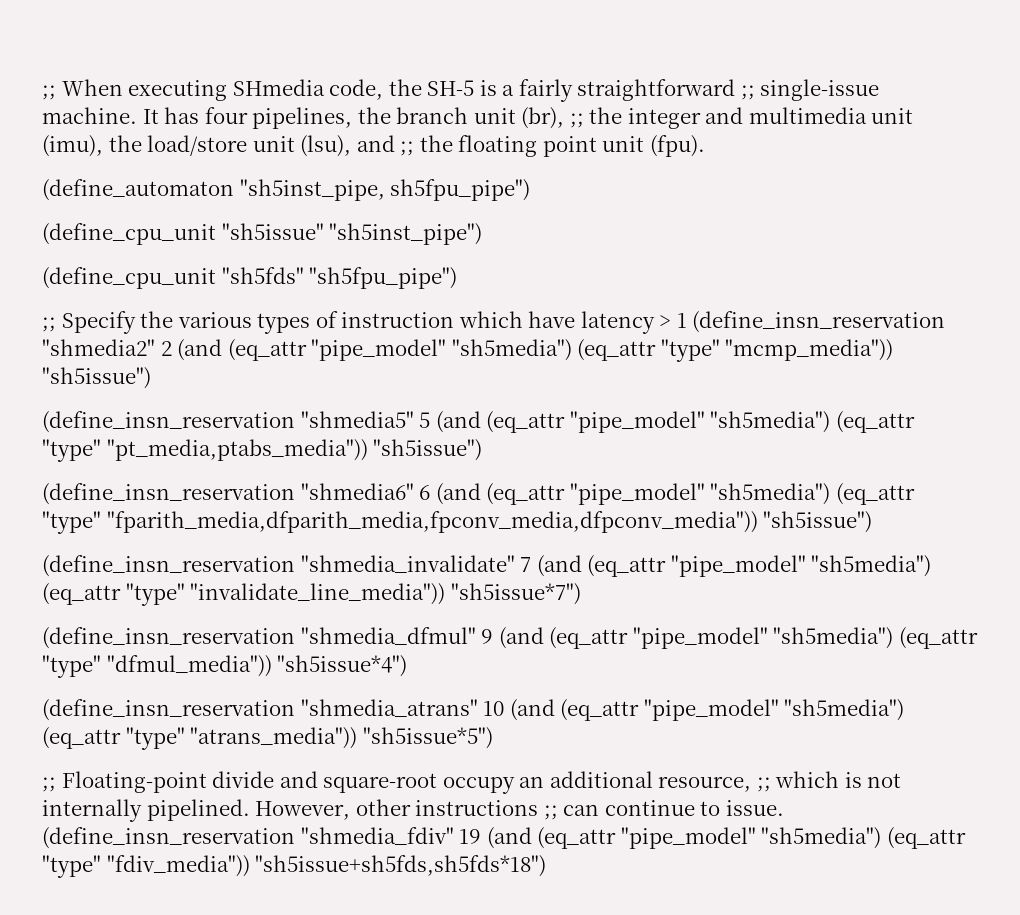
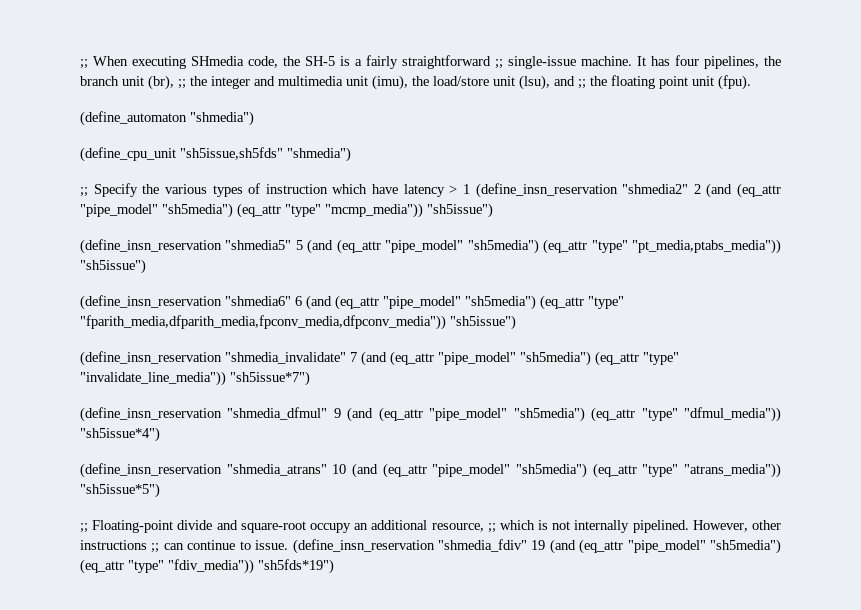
[239,179,531,201] [42,223,483,245] [42,267,458,289] "sh5inst_pipe, sh5fpu_pipe") // (define_cpu_unit "sh5issue" "sh5inst_pipe") // (define_cpu_unit "sh5fds" "sh5fpu_pipe") -> [190,111,254,126] [80,147,351,162] "shmedia") // (define_cpu_unit "sh5issue,sh5fds" "shmedia")
[255,855,547,877] "sh5issue+sh5fds,sh5fds*18") -> [258,559,334,574] "sh5fds*19")

